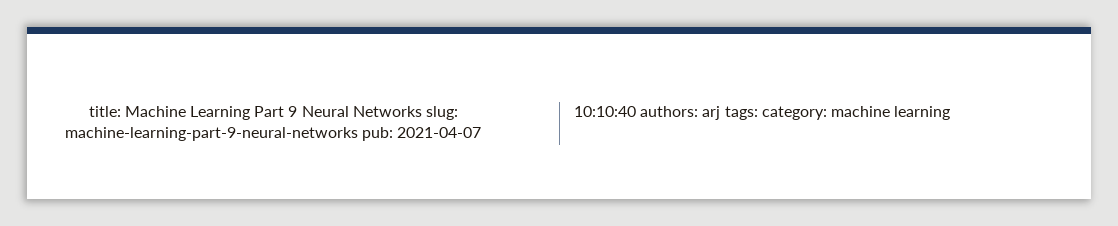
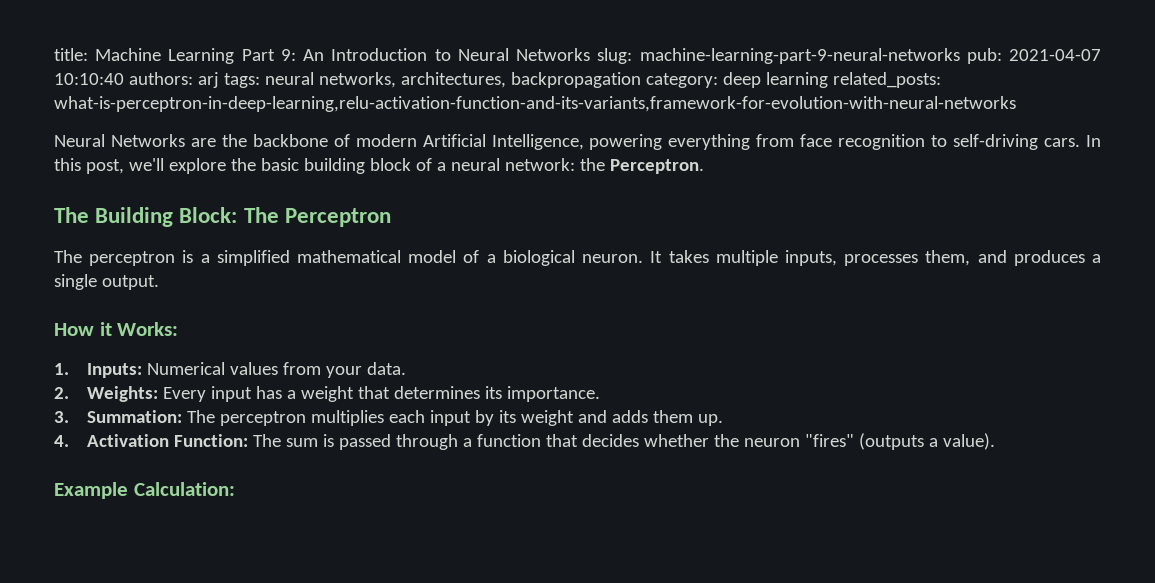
[288,106,298,117] 9 -> [280,48,451,61] 9: An Introduction to
[761,106,951,120] category: machine learning -> [264,72,941,88] [54,96,1016,112] [54,134,1102,150] [54,158,704,174] [54,207,391,227] [54,250,1101,266] [54,274,159,290] [54,322,179,336] [54,362,407,378] [54,386,601,402] [54,410,724,426] [54,433,996,450] [54,482,235,499] neural networks, architectures, backpropagation category: deep learning related_posts: what-is-perceptron-in-deep-learning,relu-activation-function-and-its-variants,framework-for-evolution-with-neural-networks // Neural Networks are the backbone of modern Artificial Intelligence, powering everything from face recognition to self-driving cars. In this post, we'll explore the basic building block of a neural network: the Perceptron. // The Building Block: The Perceptron // The perceptron is a simplified mathematical model of a biological neuron. It takes multiple inputs, processes them, and produces a single output. // How it Works: // 1. Inputs: Numerical values from your data. // 2. Weights: Every input has a weight that determines its importance. // 3. Summation: The perceptron multiplies each input by its weight and adds them up. // 4. Activation Function: The sum is passed through a function that decides whether the neuron "fires" (outputs a value). // Example Calculation:

